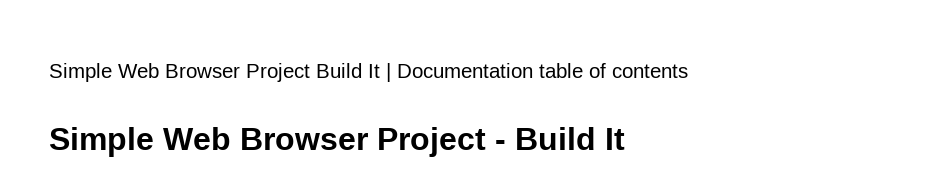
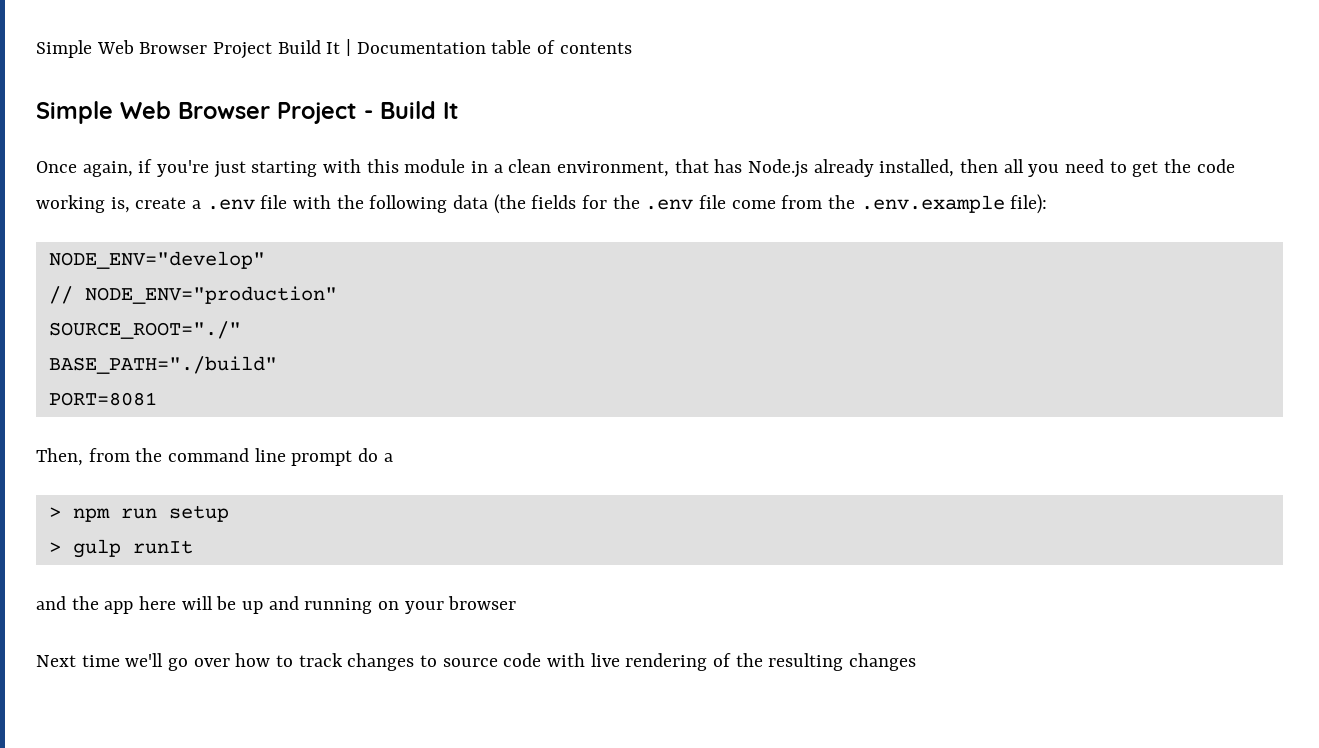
(625, 139) none -> [36,159,1235,178] [36,194,1048,214] [48,251,265,269] [48,286,337,304] [48,321,241,339] [48,356,277,374] [48,392,157,406] [36,448,393,466] [48,505,229,522] [48,539,193,558] [36,596,517,614] [36,653,917,671] // Once again, if you're just starting with this module in a clean environment, that has Node.js already installed, then all you need to get the code working is, create a .env file with the following data (the fields for the .env file come from the .env.example file): // NODE_ENV="develop" // // NODE_ENV="production" // SOURCE_ROOT="./" // BASE_PATH="./build" // PORT=8081 // Then, from the command line prompt do a // > npm run setup // > gulp runIt // and the app here will be up and running on your browser // Next time we'll go over how to track changes to source code with live rendering of the resulting changes

